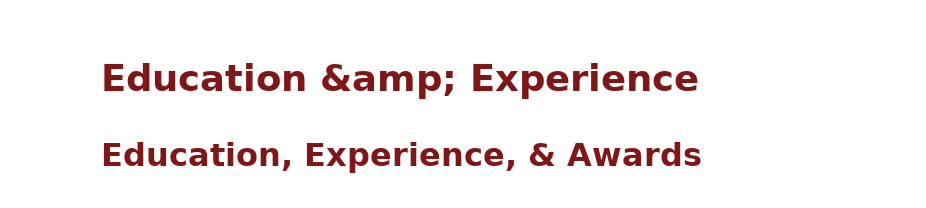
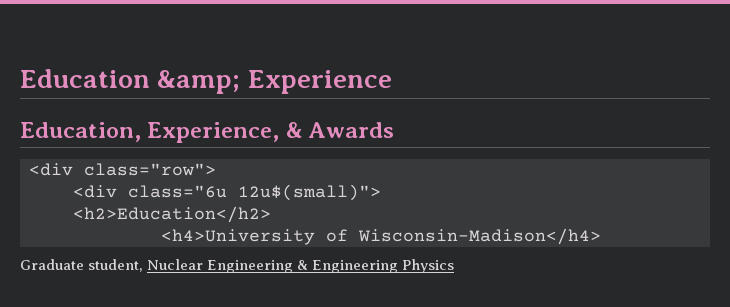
(702, 154) none -> [29,163,216,176] [73,184,381,201] [73,206,271,223] [161,228,601,245] [20,259,455,273] // <div class="row"> // <div class="6u 12u$(small)"> // <h2>Education</h2> // <h4>University of Wisconsin-Madison</h4> // Graduate student, Nuclear Engineering & Engineering Physics

